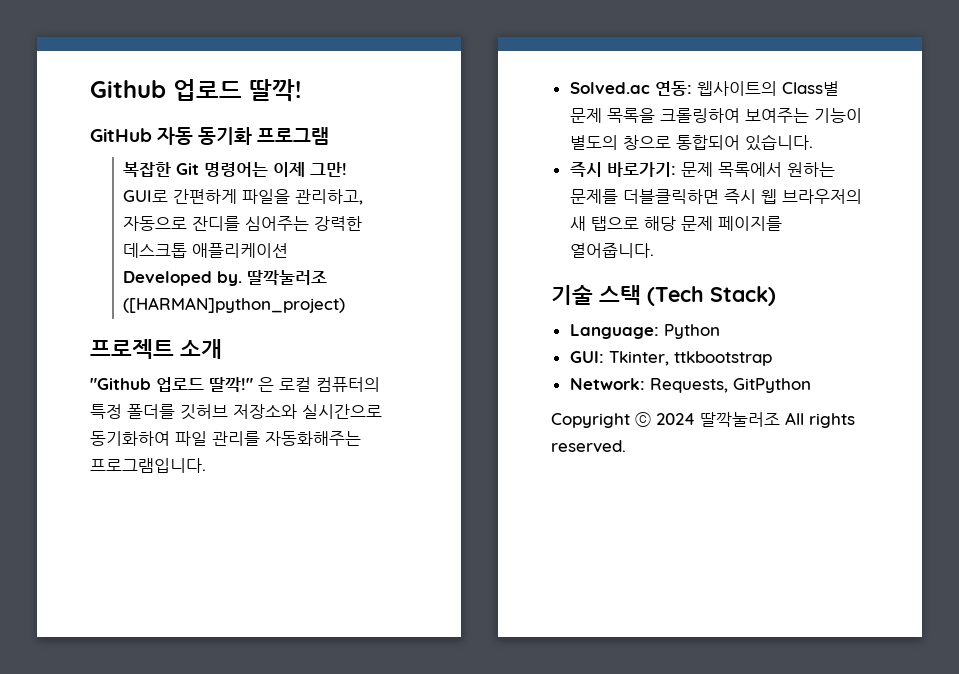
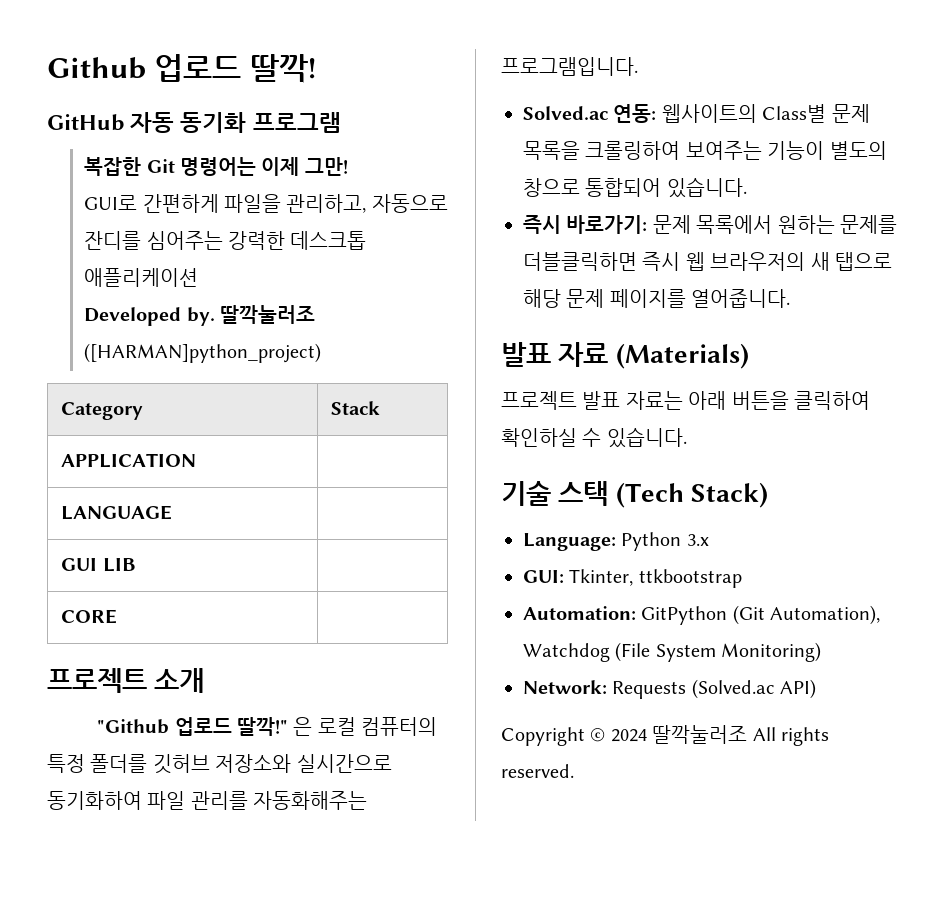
(346, 305) none -> [61,402,144,420] [331,401,381,415] [61,453,197,468] [61,505,173,520] [61,558,136,572] [61,609,118,624] // Category | Stack // APPLICATION | // LANGUAGE | // GUI LIB | // CORE |
(654, 250) none -> [501,342,749,369] [501,391,870,410] [501,427,687,448] // 발표 자료 (Materials) // 프로젝트 발표 자료는 아래 버튼을 클릭하여 확인하실 수 있습니다.
(720, 331) none -> [686,534,709,546] 3.x
[569,378,811,393] Network: Requests, GitPython -> [523,605,881,625] [523,642,822,662] [523,679,817,699] Automation: GitPython (Git Automation), Watchdog (File System Monitoring) // Network: Requests (Solved.ac API)

